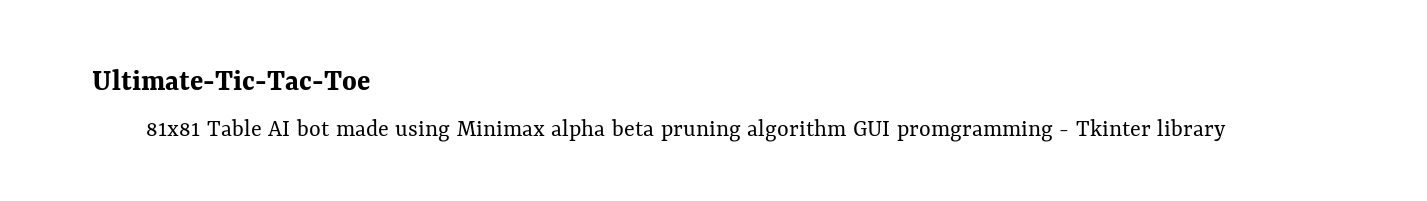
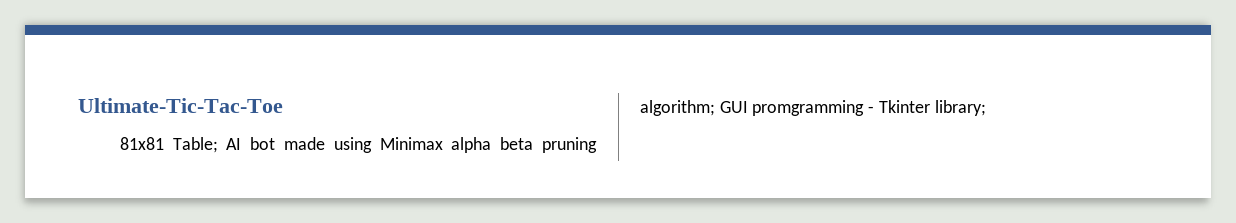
[206,119,262,136] Table -> [172,137,218,153] Table;
[747,119,847,142] algorithm -> [640,100,715,116] algorithm;
[1157,119,1227,141] library -> [934,100,986,116] library;

